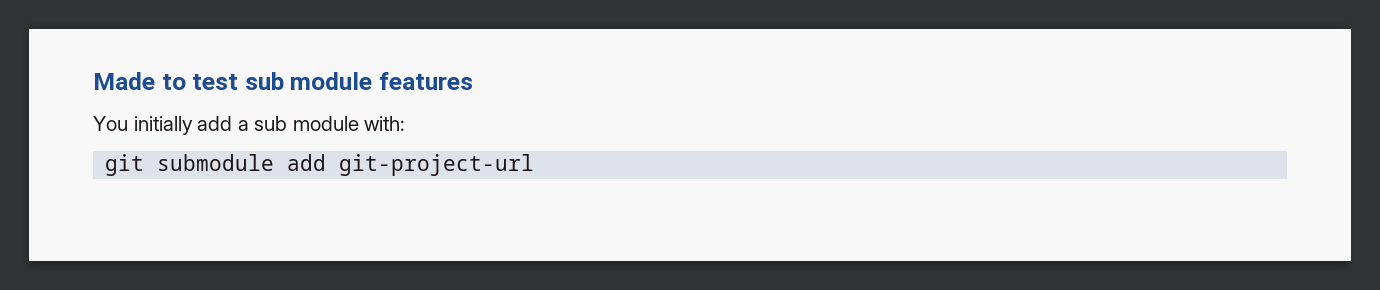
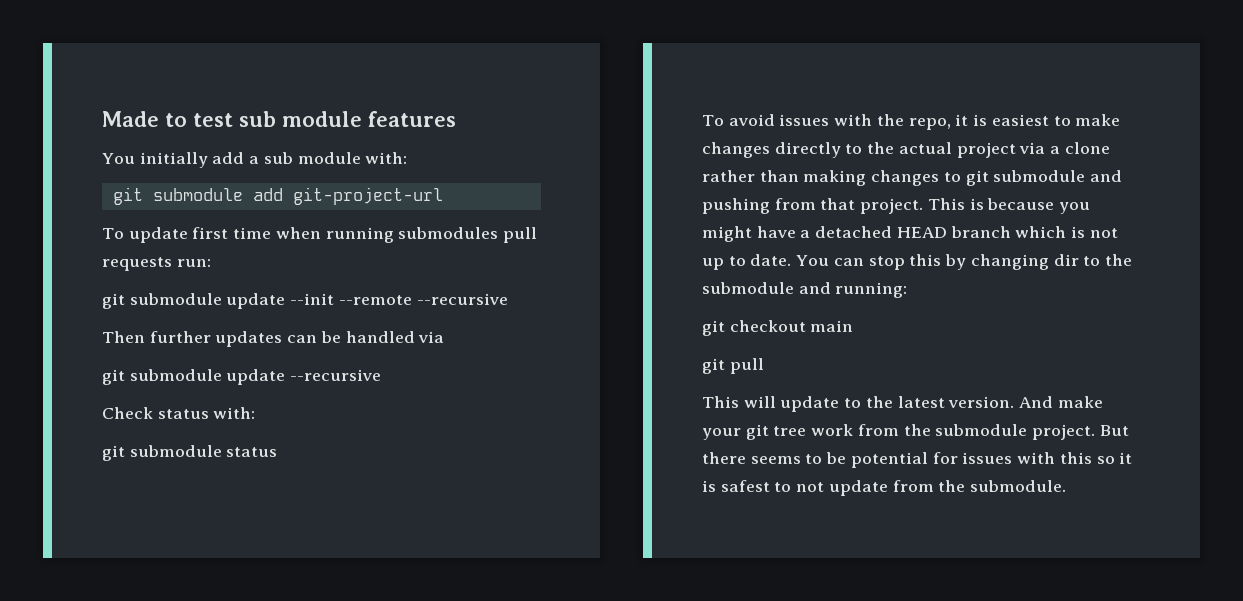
(535, 165) none -> [102,227,538,243] [102,257,211,271] [102,293,508,309] [102,331,445,347] [102,369,382,385] [102,407,256,419] [102,445,278,461] [702,114,1121,130] [702,142,1110,158] [702,170,1123,186] [702,198,1091,214] [702,226,1118,242] [702,254,1132,270] [702,282,908,298] [702,320,854,336] [702,358,764,374] [702,396,1103,412] [702,424,1129,440] [702,452,1133,468] [702,480,1067,496] // To update first time when running submodules pull requests run: // git submodule update --init --remote --recursive // Then further updates can be handled via // git submodule update --recursive // Check status with: // git submodule status // To avoid issues with the repo, it is easiest to make changes directly to the actual project via a clone rather than making changes to git submodule and pushing from that project. This is because you might have a detached HEAD branch which is not up to date. You can stop this by changing dir to the submodule and running: // git checkout main // git pull // This will update to the latest version. And make your git tree work from the submodule project. But there seems to be potential for issues with this so it is safest to not update from the submodule.

